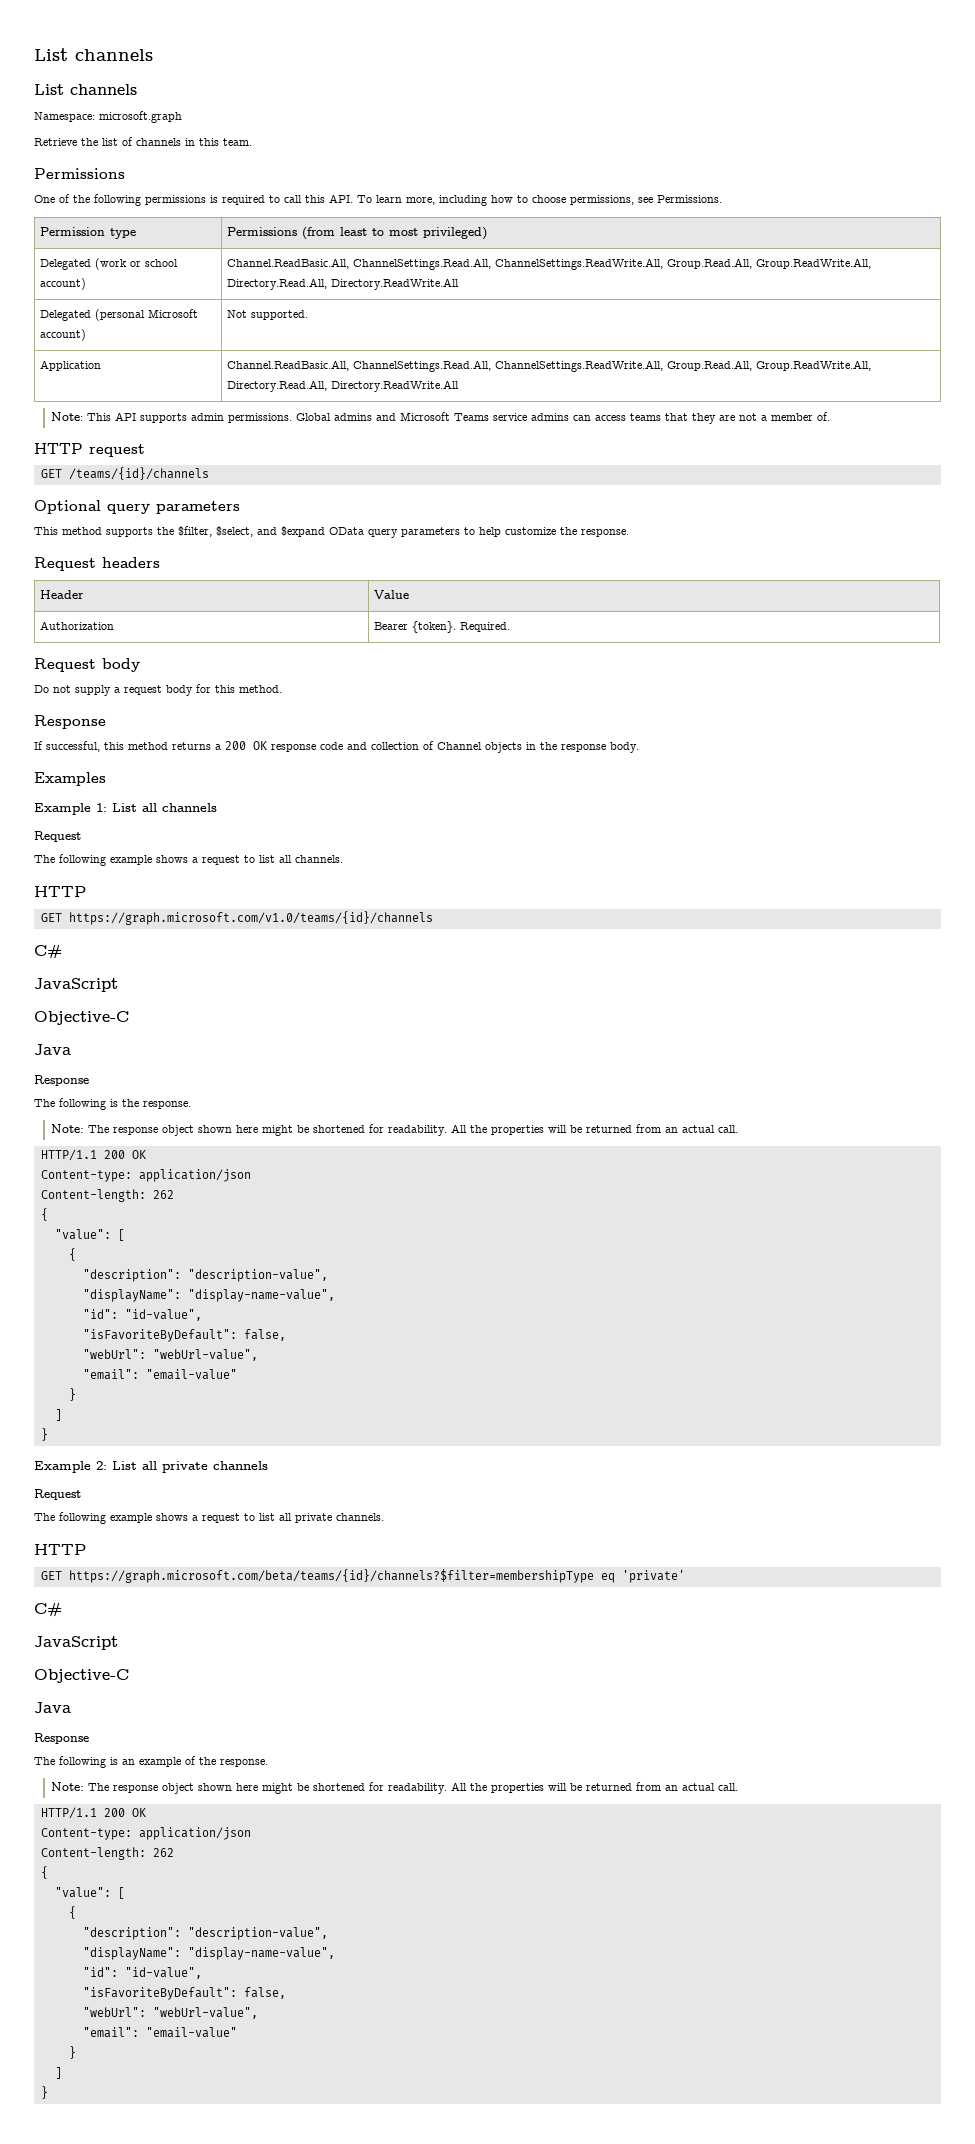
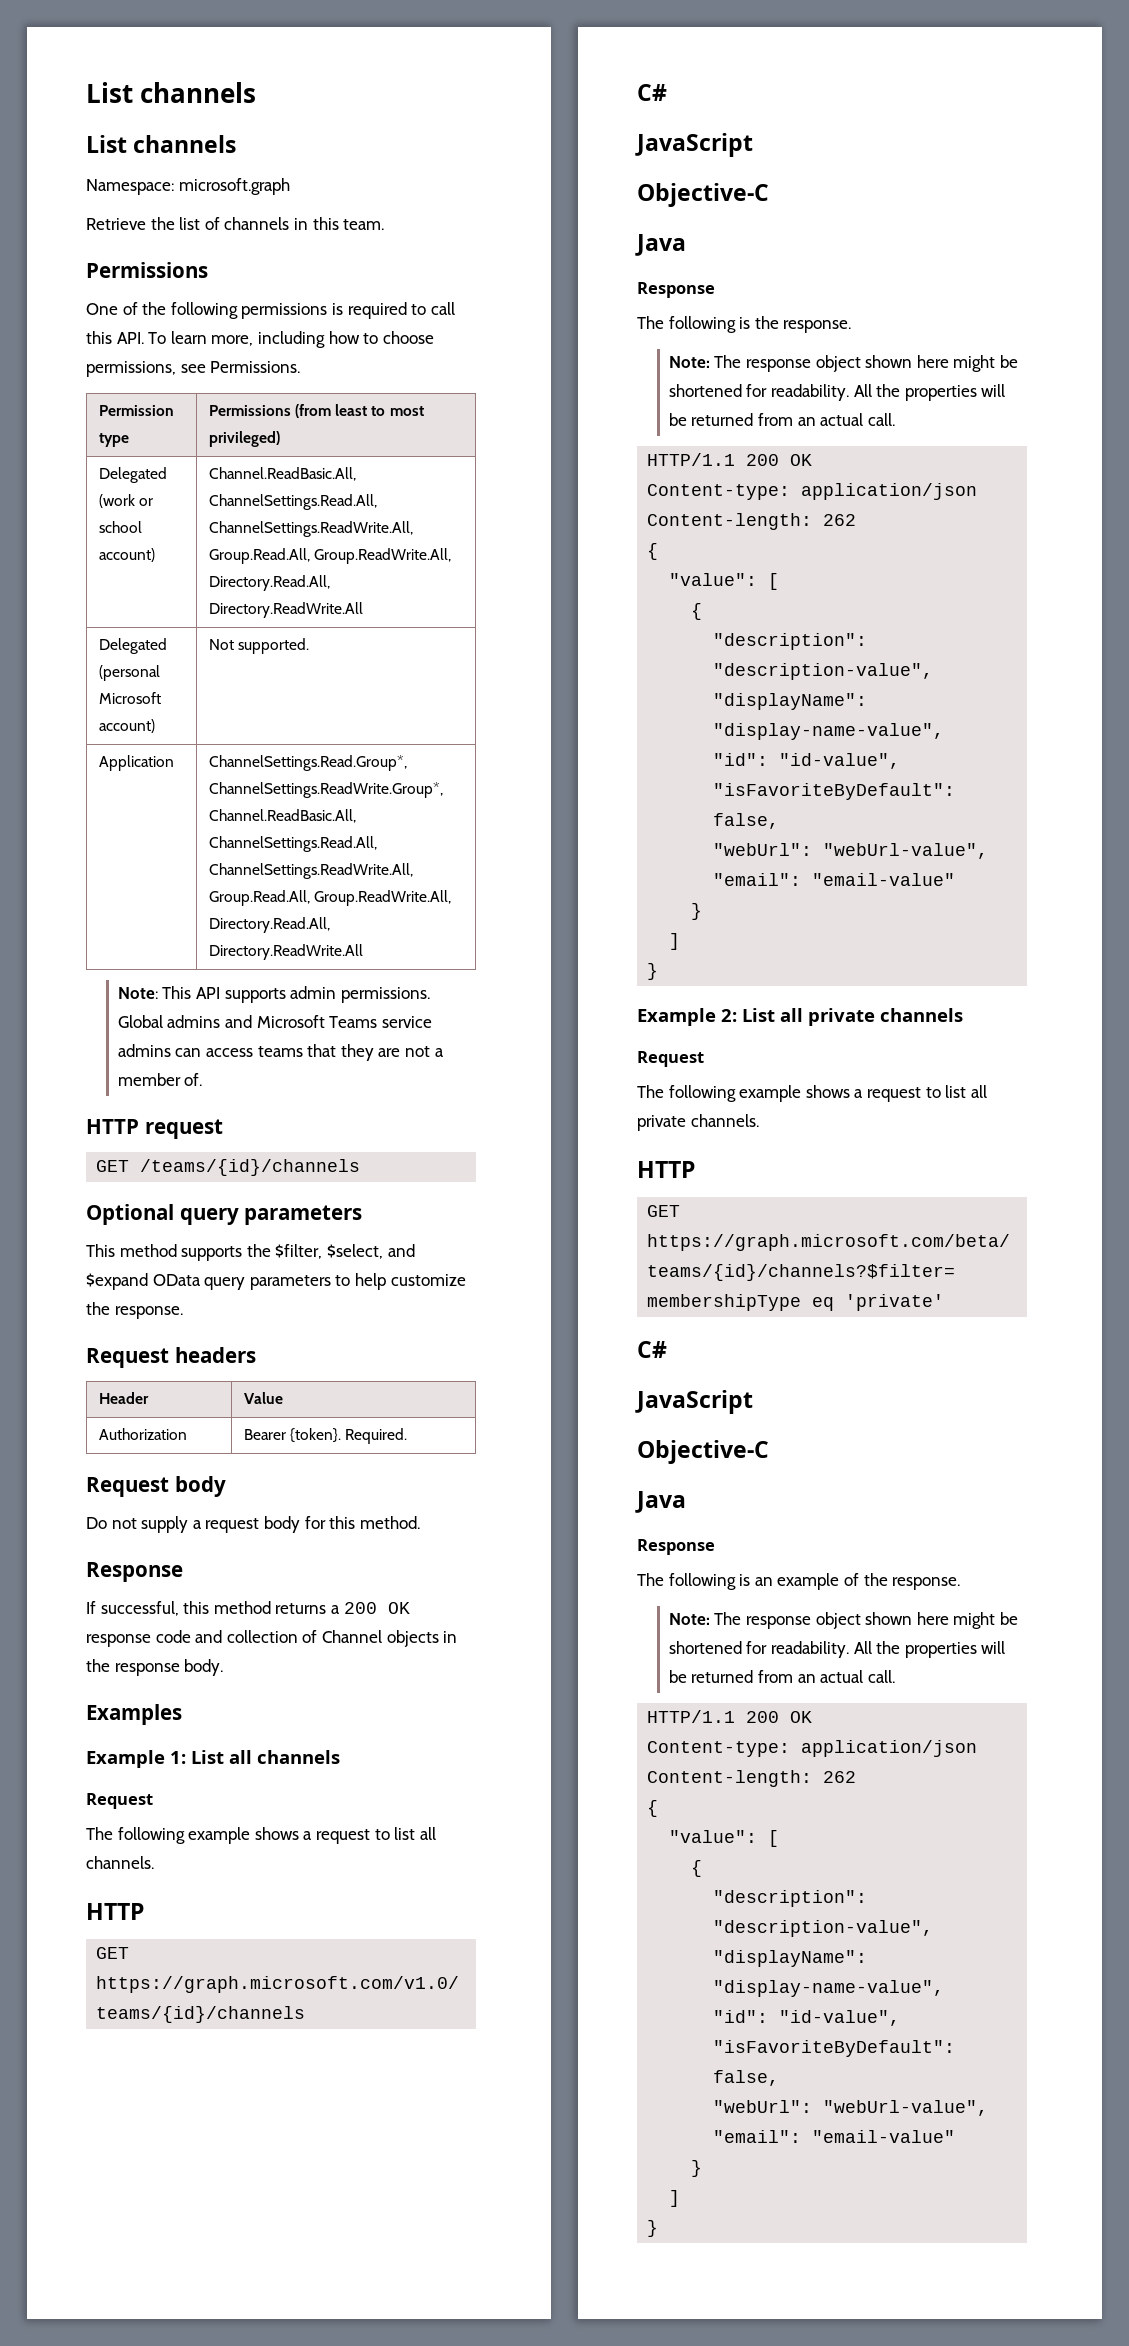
(102, 365) none -> [208,755,407,771] [208,782,443,798] ChannelSettings.Read.Group*, ChannelSettings.ReadWrite.Group*,

